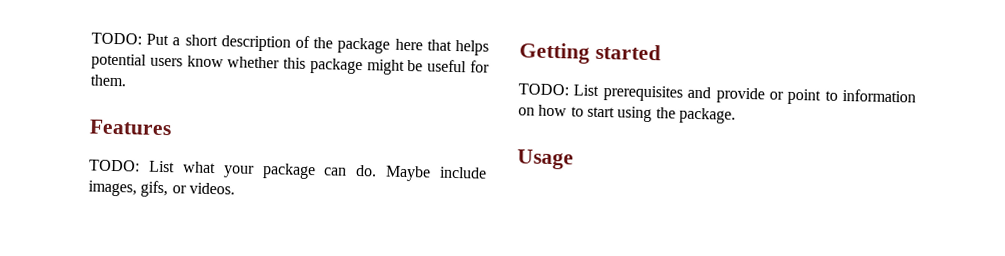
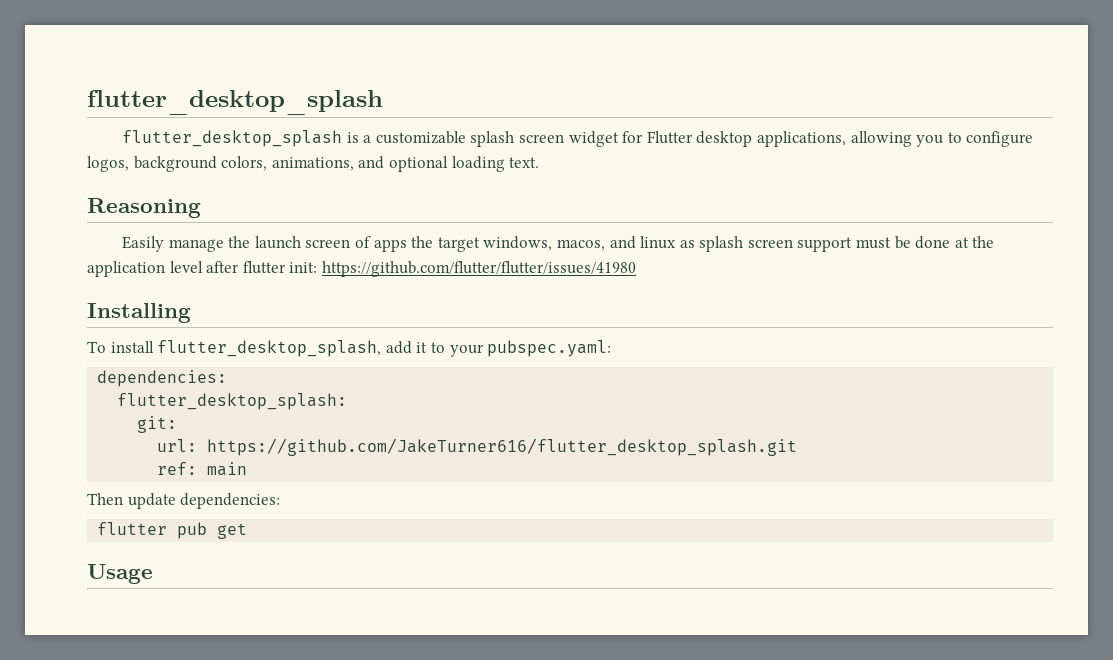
[91,32,489,56] [91,53,490,75] [90,74,127,87] [89,119,172,136] [89,159,487,182] [88,180,235,198] [519,42,661,64] [518,83,916,105] [518,104,736,124] TODO: Put a short description of the package here that helps potential users know whether this package might be useful for them. // Features // TODO: List what your package can do. Maybe include images, gifs, or videos. // Getting started // TODO: List prerequisites and provide or point to information on how to start using the package. -> [87,90,383,115] [122,130,1034,147] [87,156,540,172] [87,198,201,218] [122,236,995,252] [87,261,636,277] [87,303,191,323] [87,340,612,357] [97,370,228,387] [117,393,348,410] [137,416,178,433] [157,438,798,456] [157,462,248,476] [87,493,281,509] [97,522,248,539] flutter_desktop_splash // flutter_desktop_splash is a customizable splash screen widget for Flutter desktop applications, allowing you to configure logos, background colors, animations, and optional loading text. // Reasoning // Easily manage the launch screen of apps the target windows, macos, and linux as splash screen support must be done at the application level after flutter init: https://github.com/flutter/flutter/issues/41980 // Installing // To install flutter_desktop_splash, add it to your pubspec.yaml: // dependencies: // flutter_desktop_splash: // git: // url: https://github.com/JakeTurner616/flutter_desktop_splash.git // ref: main // Then update dependencies: // flutter pub get

